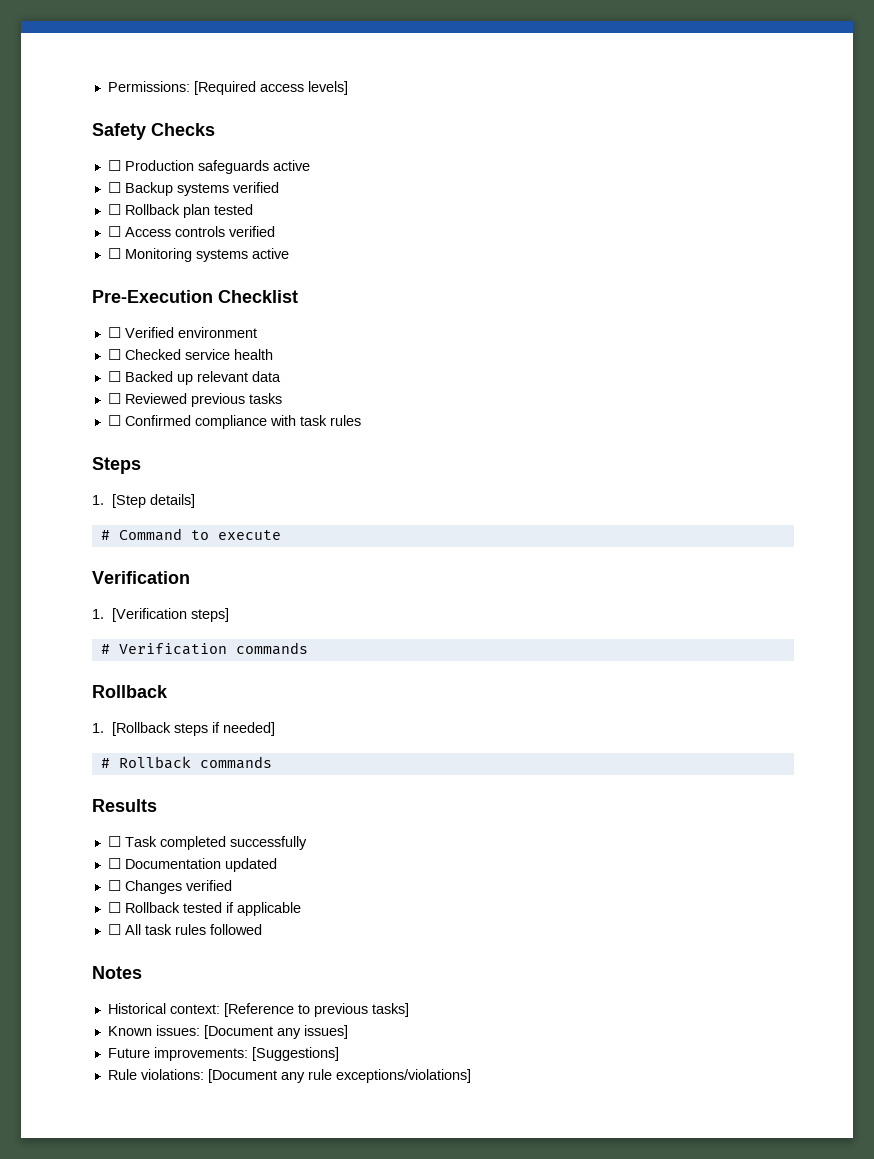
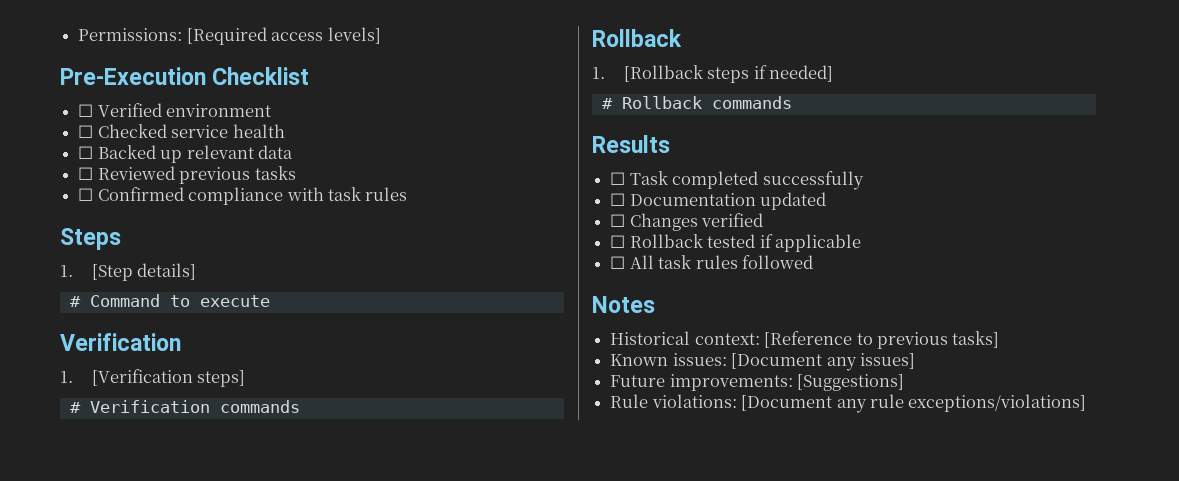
[92,123,215,140] [107,160,310,174] [107,182,279,196] [107,204,253,218] [107,226,275,237] [107,248,289,262] // Safety Checks // ☐ Production safeguards active // ☐ Backup systems verified // ☐ Rollback plan tested // ☐ Access controls verified // ☐ Monitoring systems active -> (381, 35) none

